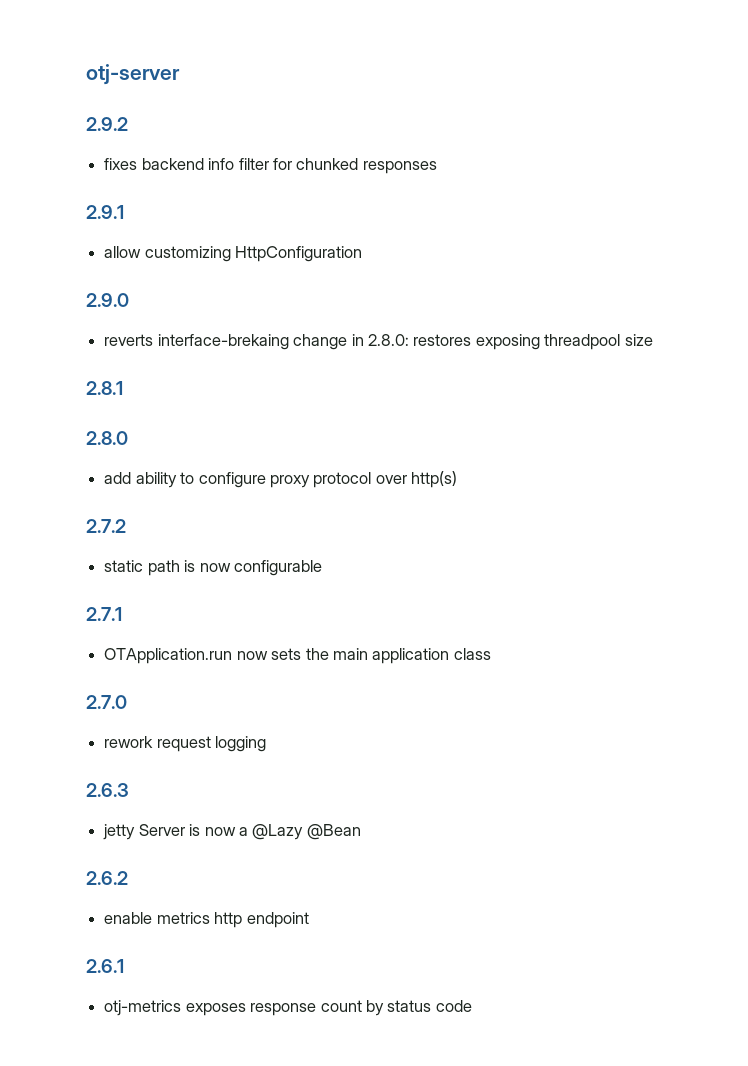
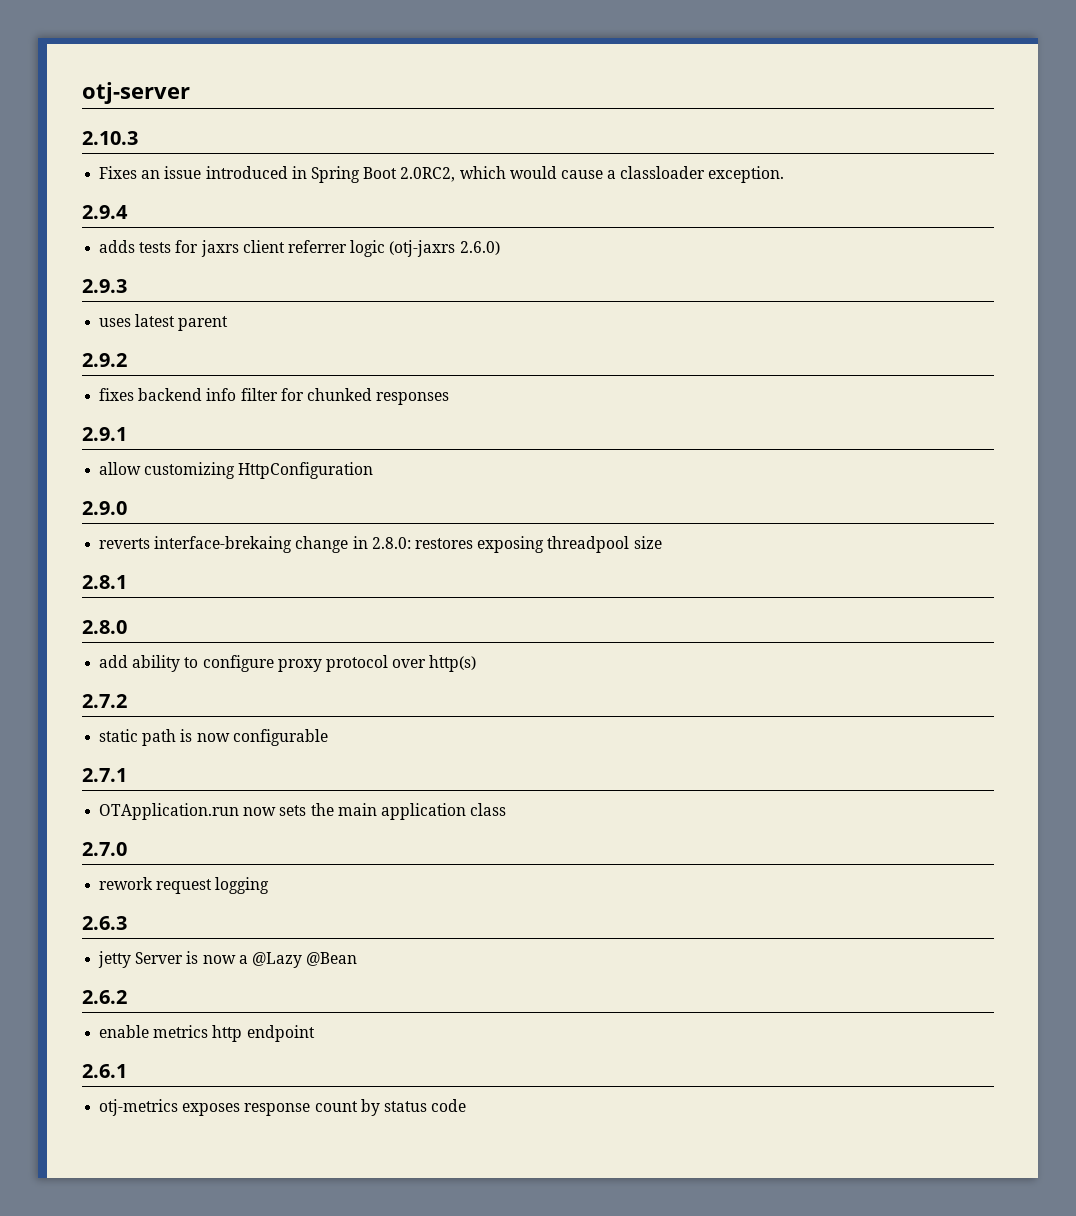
(180, 74) none -> [82,131,138,145] [99,166,785,183] [82,205,128,219] [99,240,500,257] [82,279,127,293] [99,314,229,331] // 2.10.3 // Fixes an issue introduced in Spring Boot 2.0RC2, which would cause a classloader exception. // 2.9.4 // adds tests for jaxrs client referrer logic (otj-jaxrs 2.6.0) // 2.9.3 // uses latest parent

